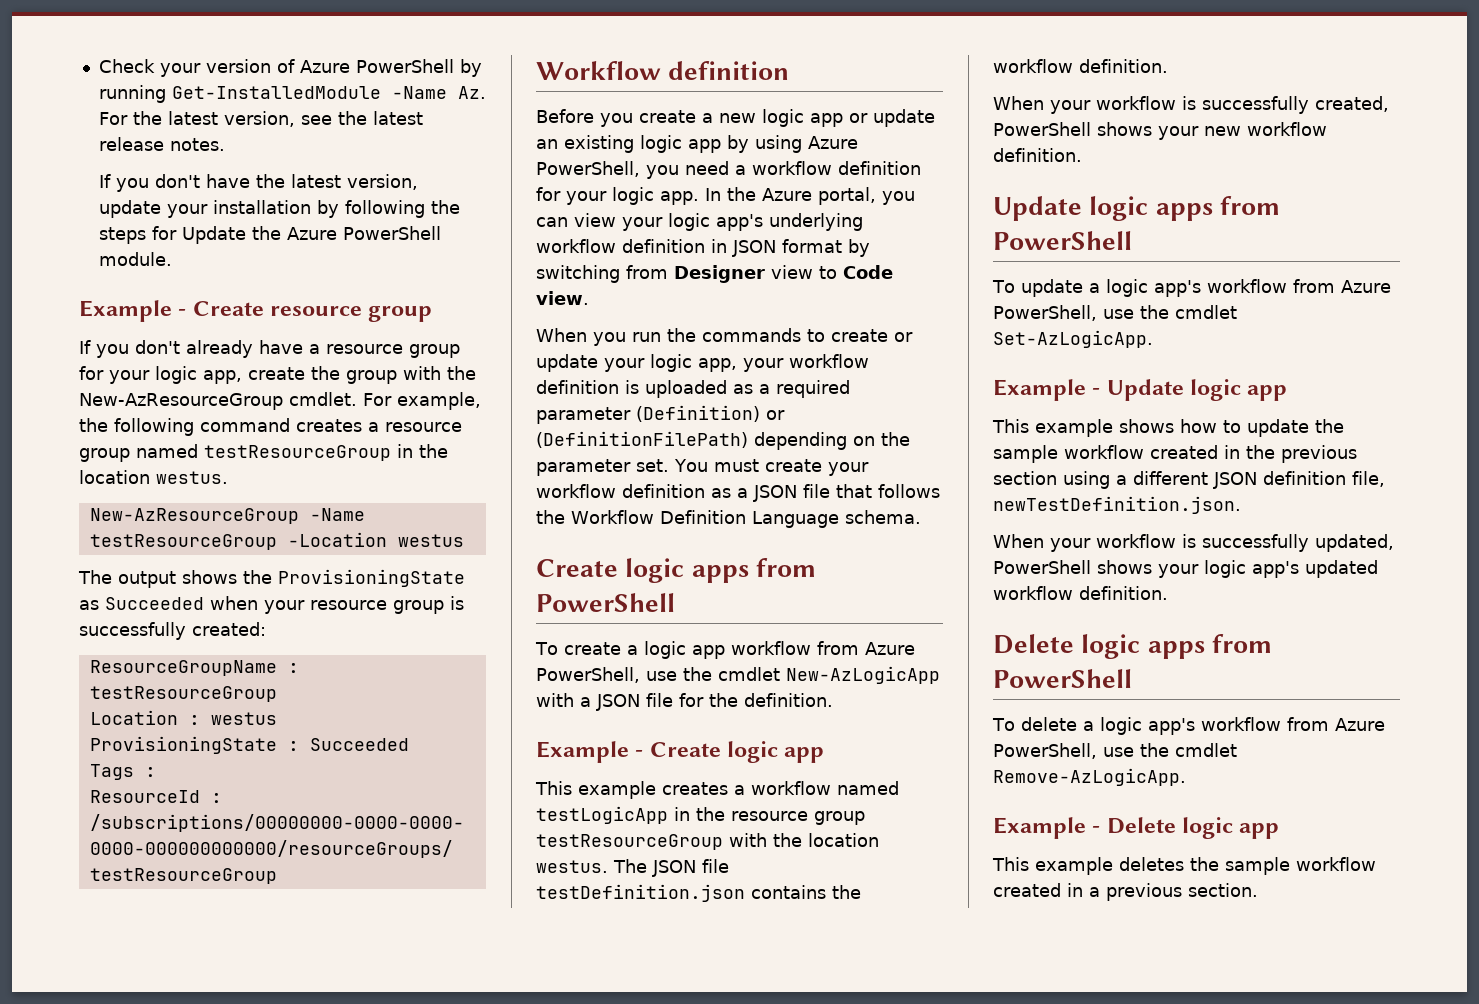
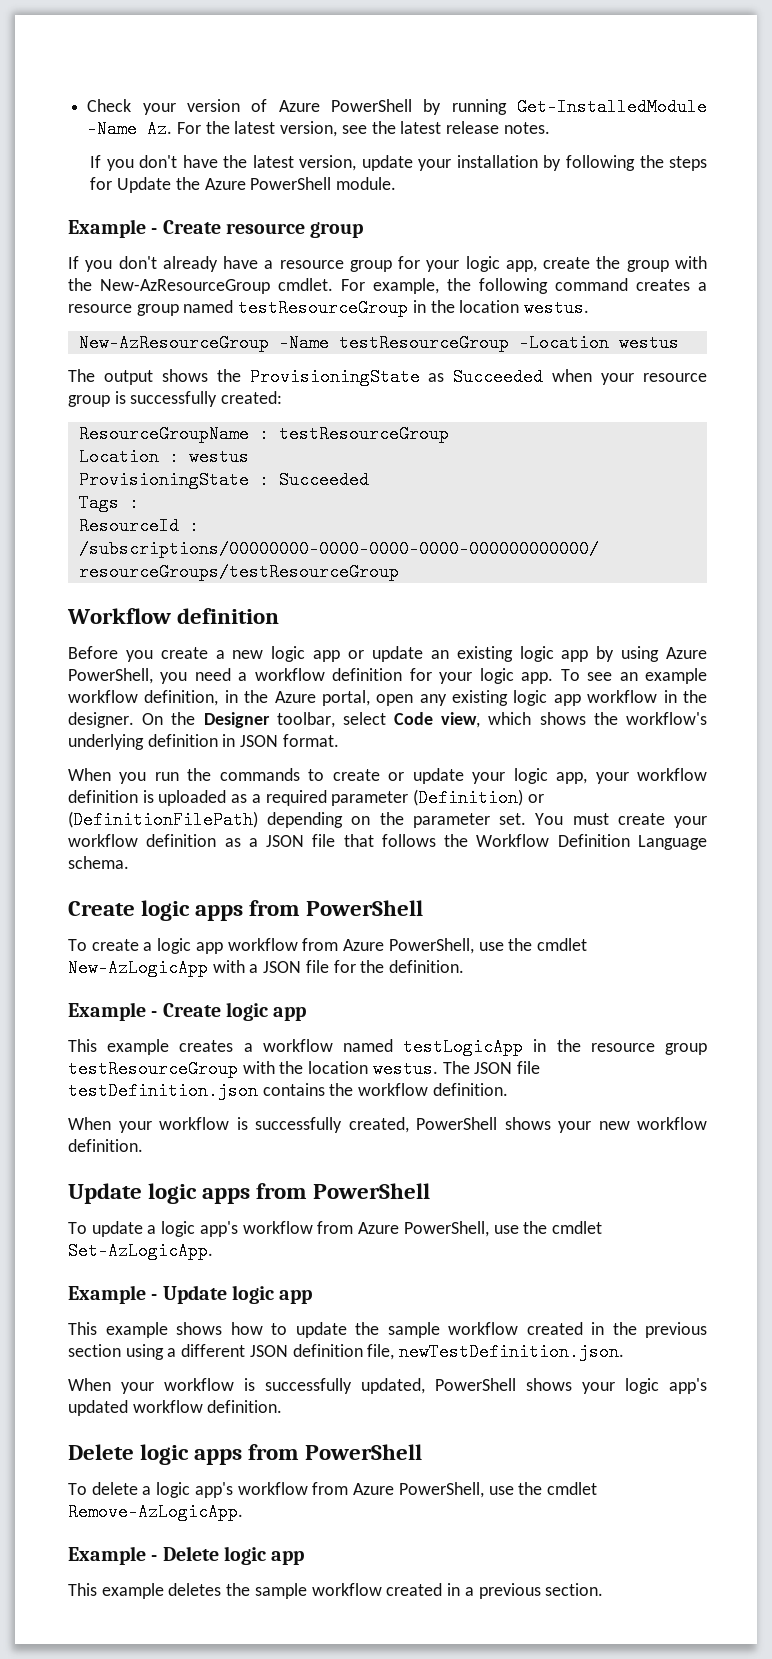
[705,187,915,205] [536,213,863,231] [536,239,870,257] [536,265,893,283] [536,291,589,305] In the Azure portal, you can view your logic app's underlying workflow definition in JSON format by switching from Designer view to Code view. -> [560,668,707,684] [68,690,708,706] [68,712,707,728] [68,734,339,750] To see an example workflow definition, in the Azure portal, open any existing logic app workflow in the designer. On the Designer toolbar, select Code view, which shows the workflow's underlying definition in JSON format.

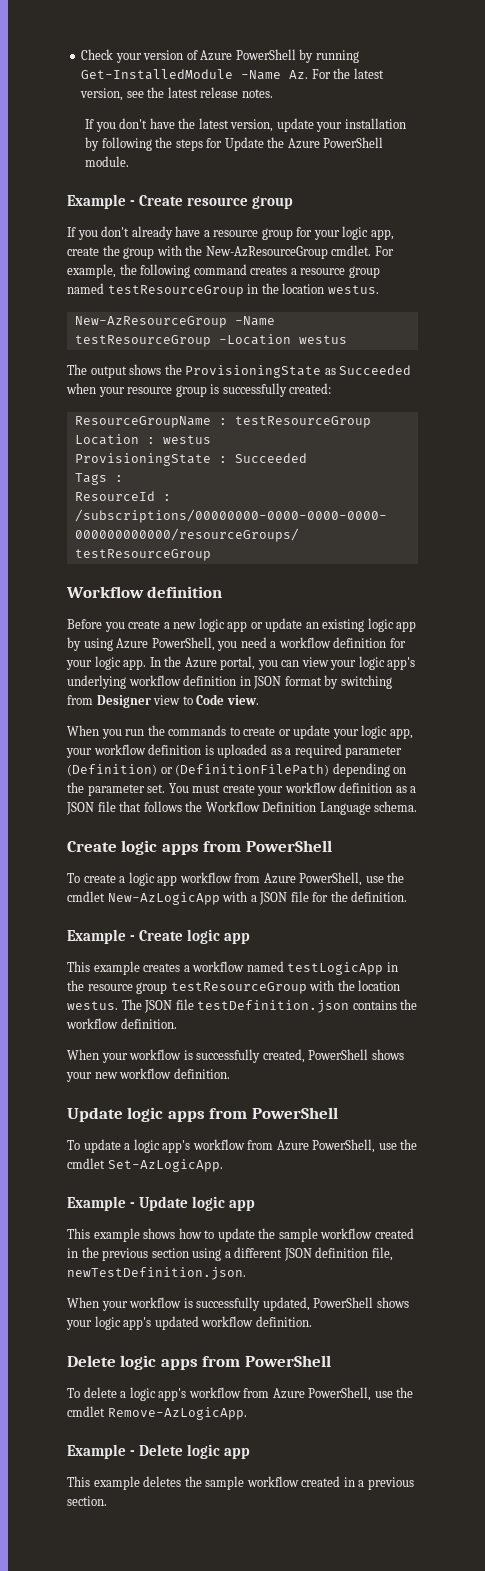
[560,668,707,684] [68,690,708,706] [68,712,707,728] [68,734,339,750] To see an example workflow definition, in the Azure portal, open any existing logic app workflow in the designer. On the Designer toolbar, select Code view, which shows the workflow's underlying definition in JSON format. -> [149,656,416,670] [67,675,392,689] [67,694,259,708] In the Azure portal, you can view your logic app's underlying workflow definition in JSON format by switching from Designer view to Code view.

